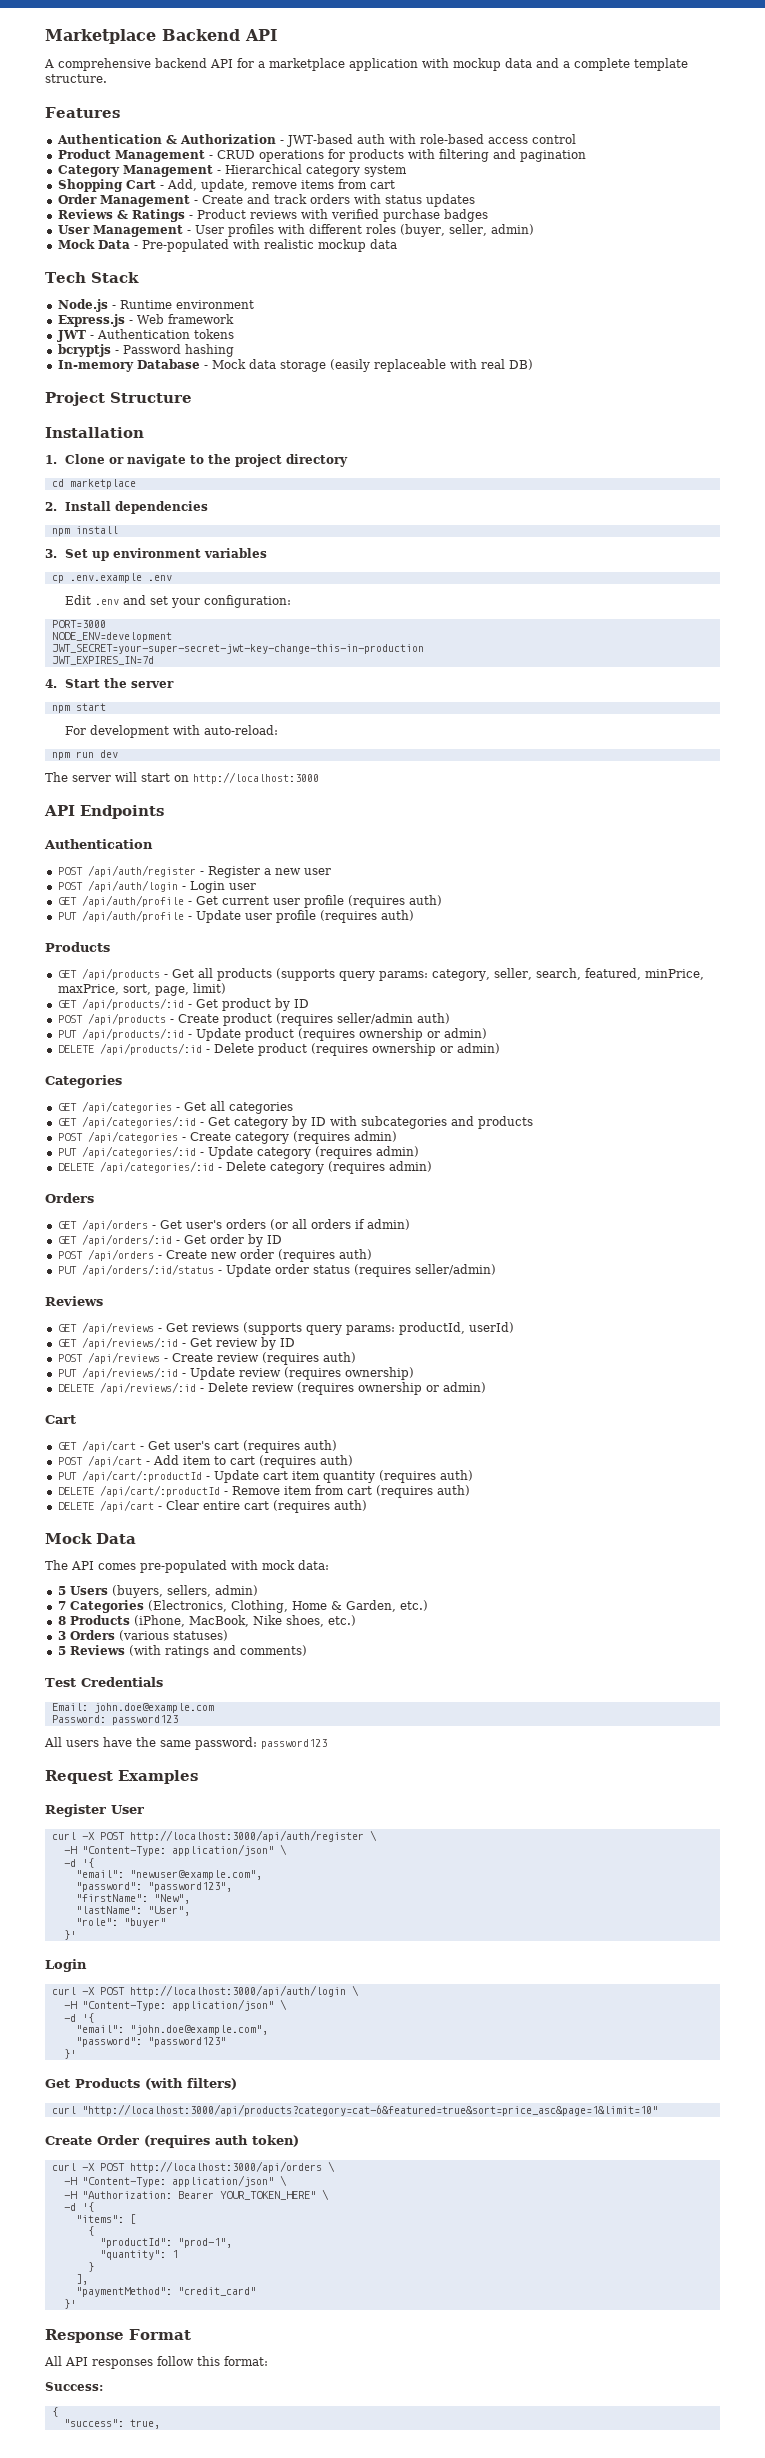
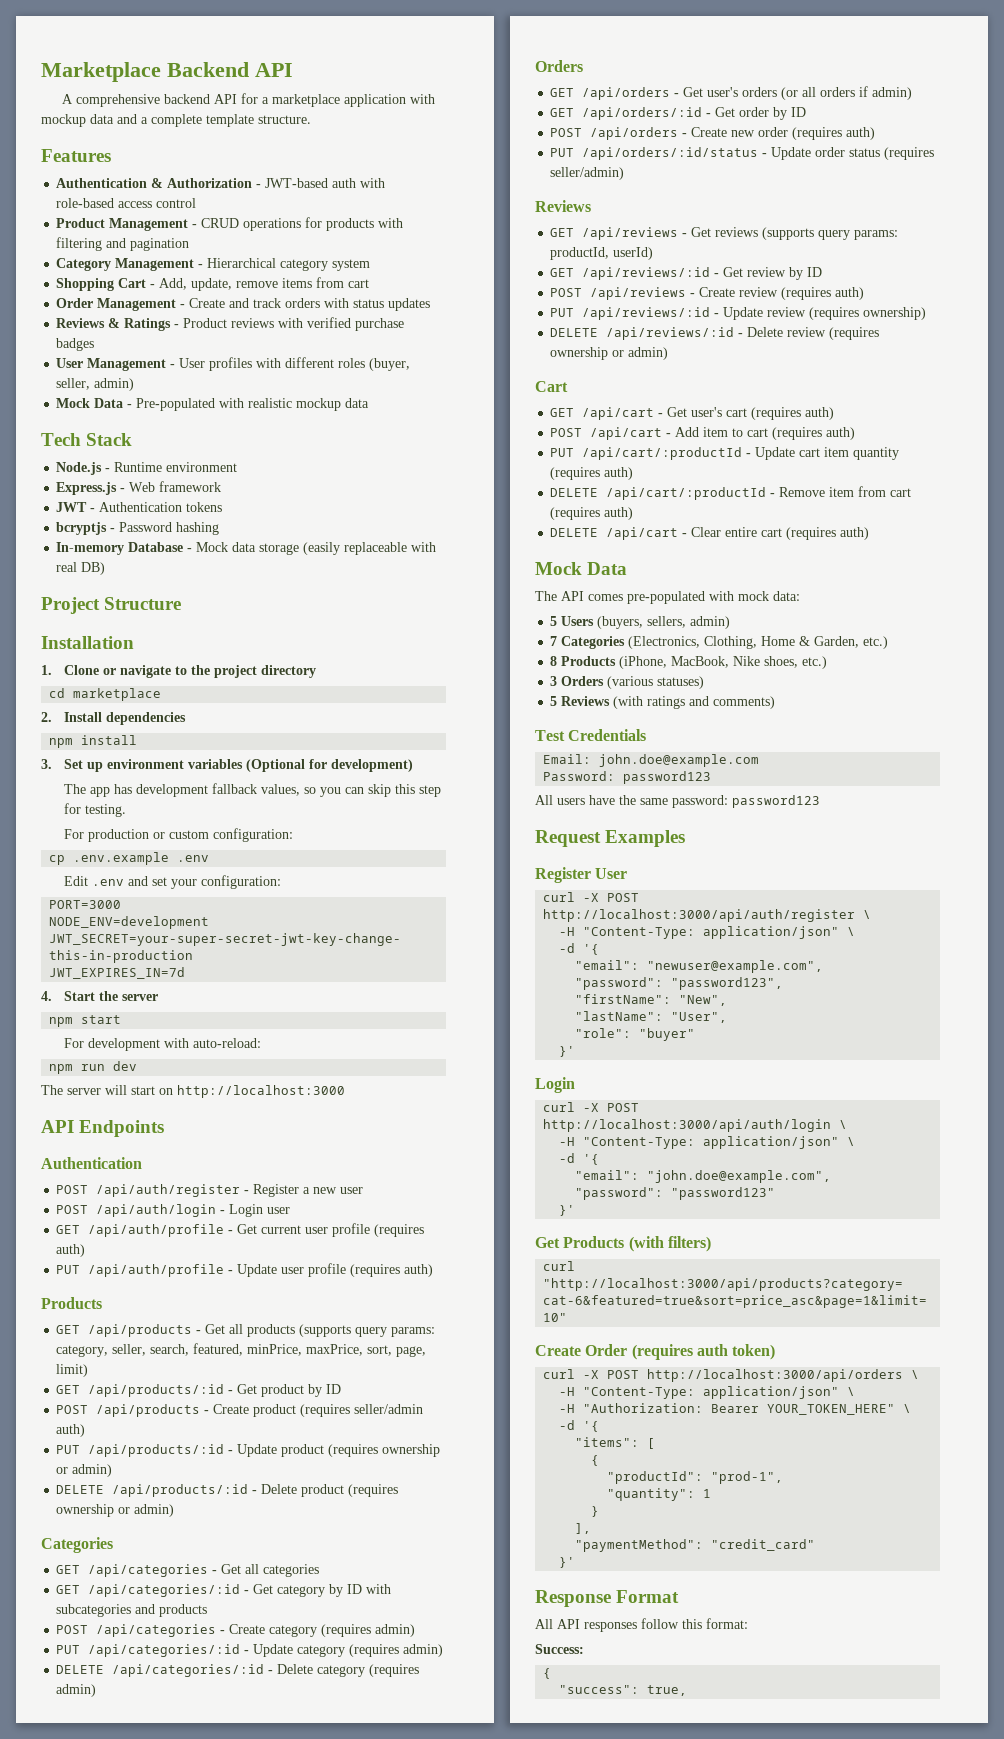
(267, 553) none -> [246,759,414,772] [64,783,442,797] [64,803,127,817] [64,828,294,842] (Optional for development) // The app has development fallback values, so you can skip this step for testing. // For production or custom configuration:

